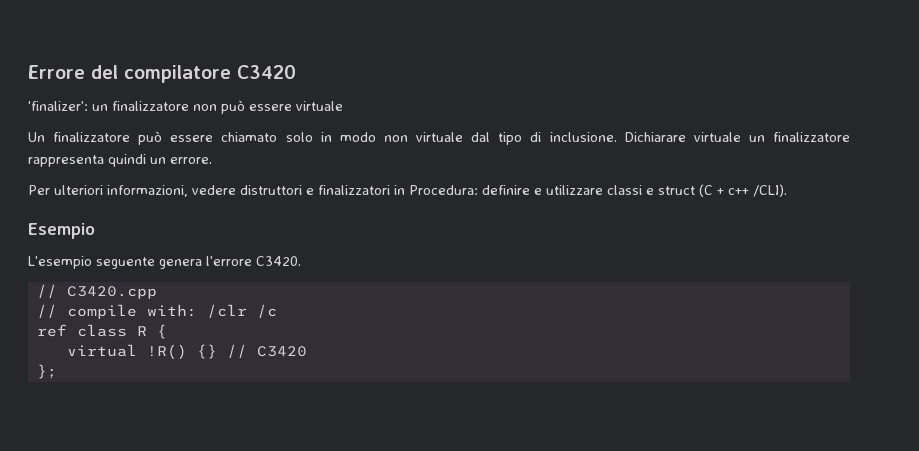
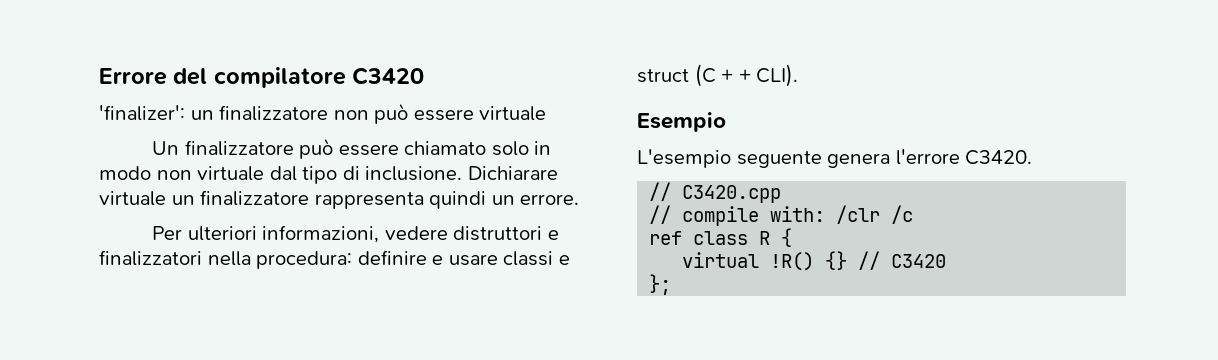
[394,185,478,195] in Procedura: -> [207,251,353,269] nella procedura:
[546,185,603,195] utilizzare -> [448,254,498,266] usare
[728,184,787,197] c++ /CLI). -> [738,64,799,87] + CLI).

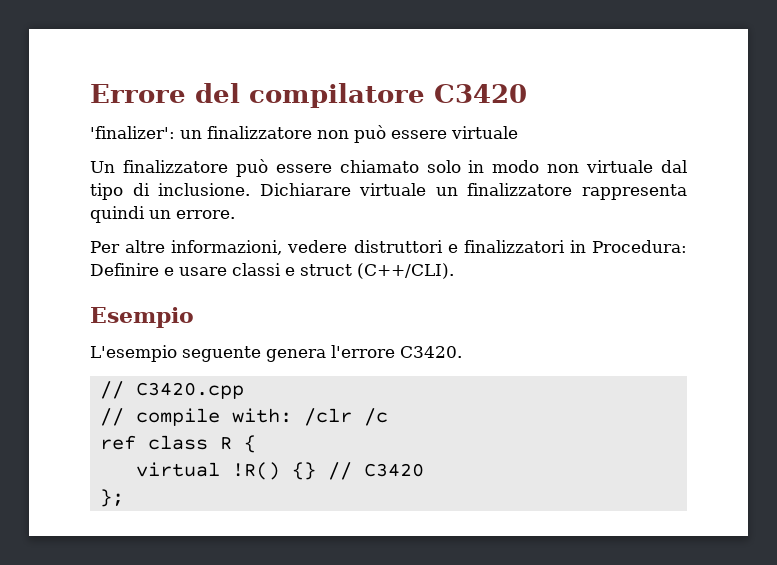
[187,226,257,241] ulteriori -> [125,240,166,253] altre
[207,250,427,269] nella procedura: definire -> [569,240,687,253] [90,263,159,276] in Procedura: Definire
[694,64,799,87] (C + + CLI). -> [357,263,454,279] (C++/CLI).

